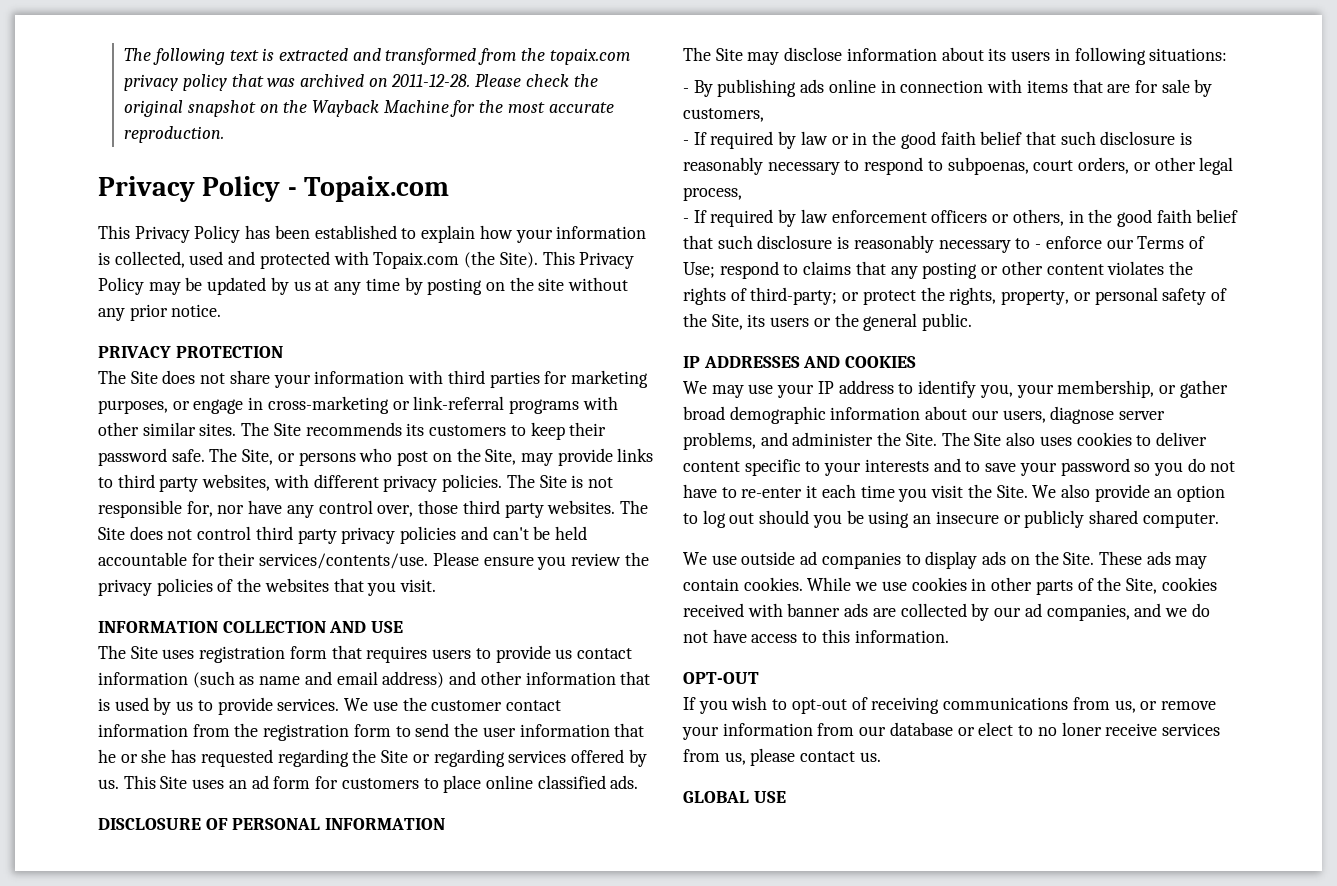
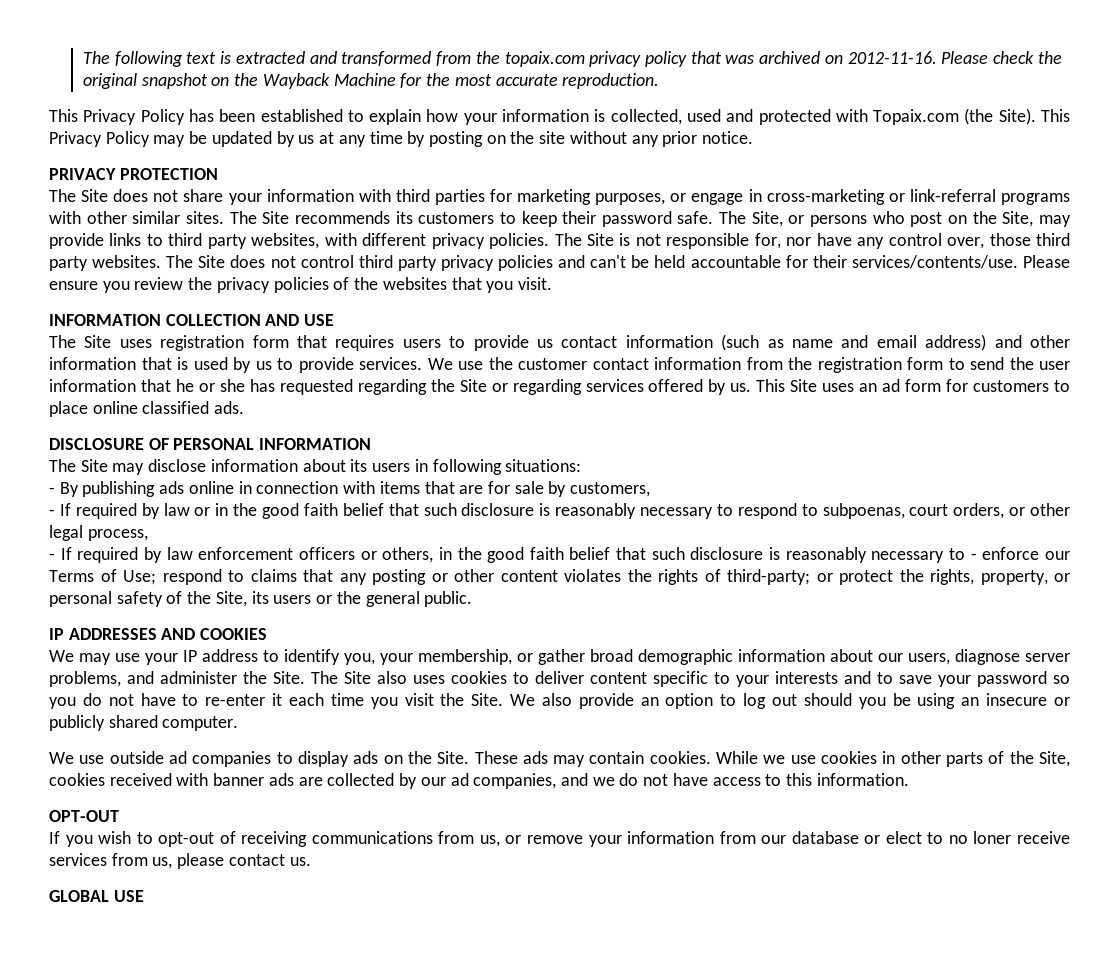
[391,74,471,87] 2011-12-28. -> [847,51,937,64] 2012-11-16.
[98,176,450,202] // Privacy Policy - Topaix.com -> (660, 81) none

